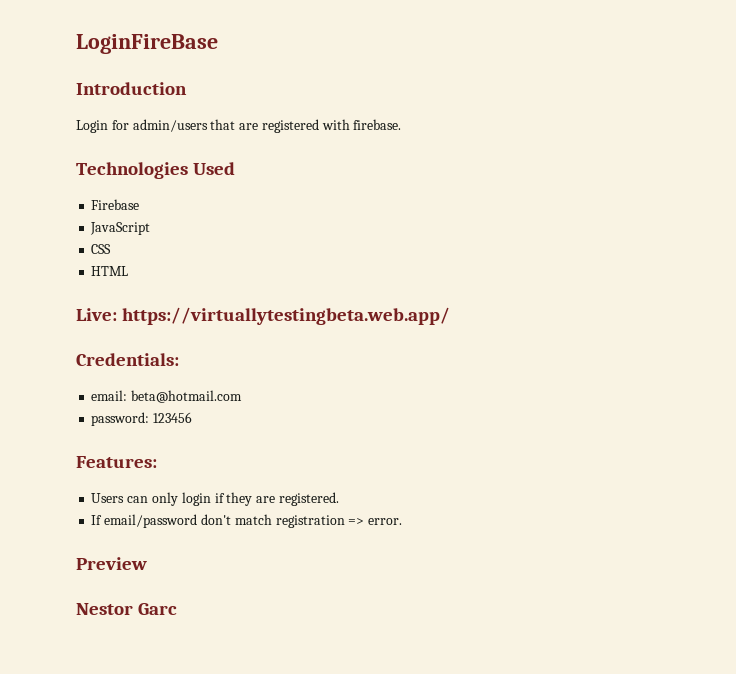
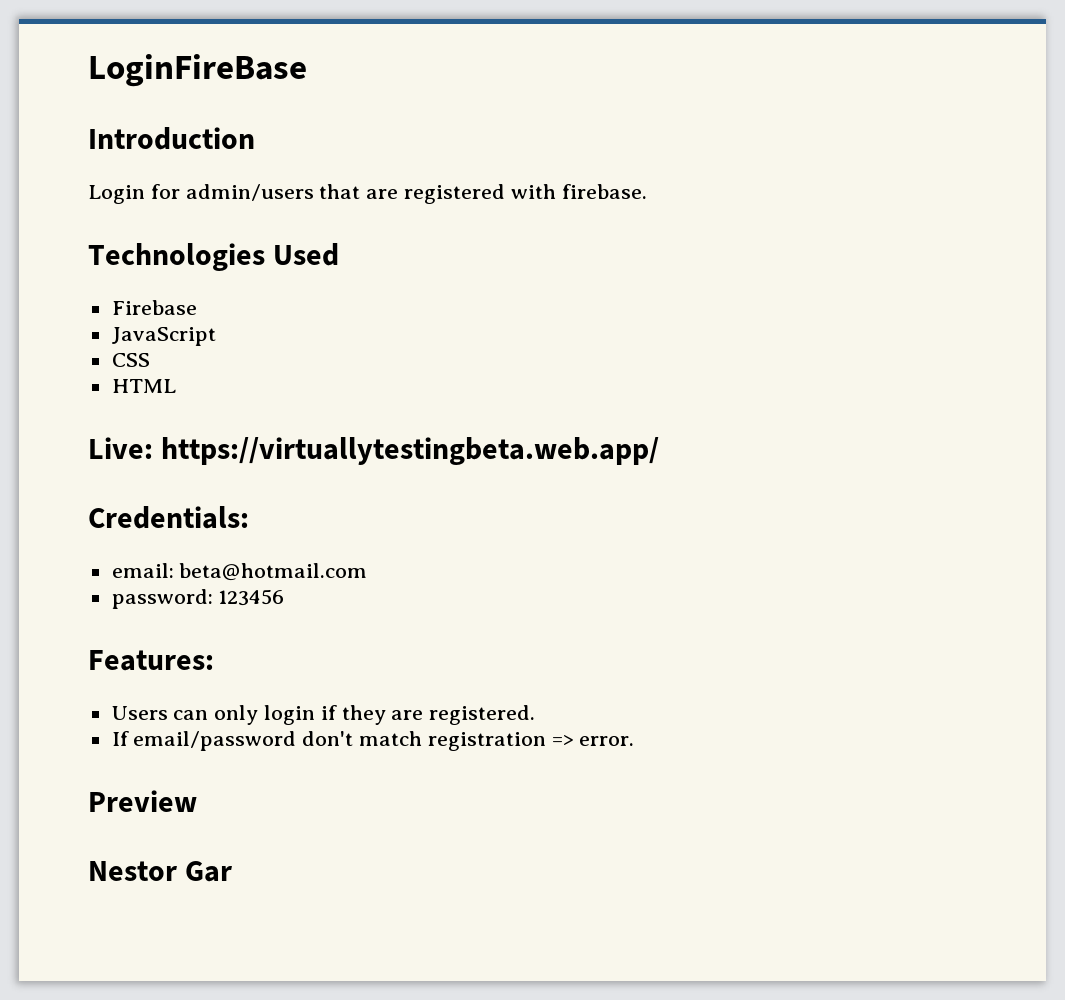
[138,603,178,615] Garc -> [185,861,233,882] Gar

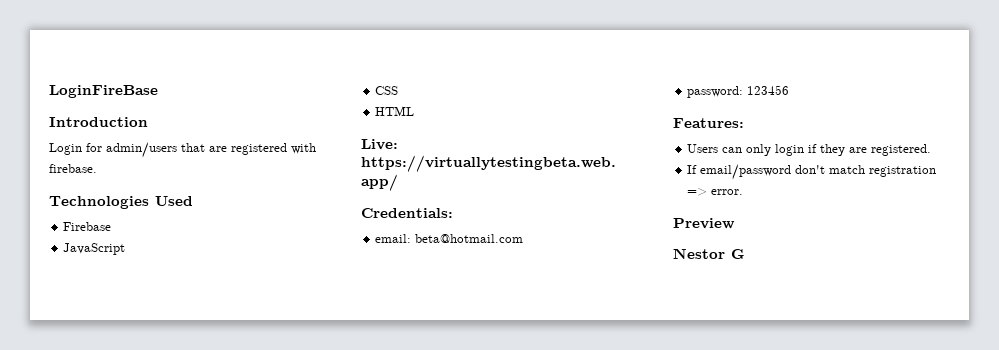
[185,861,233,882] Gar -> [731,249,745,259] G

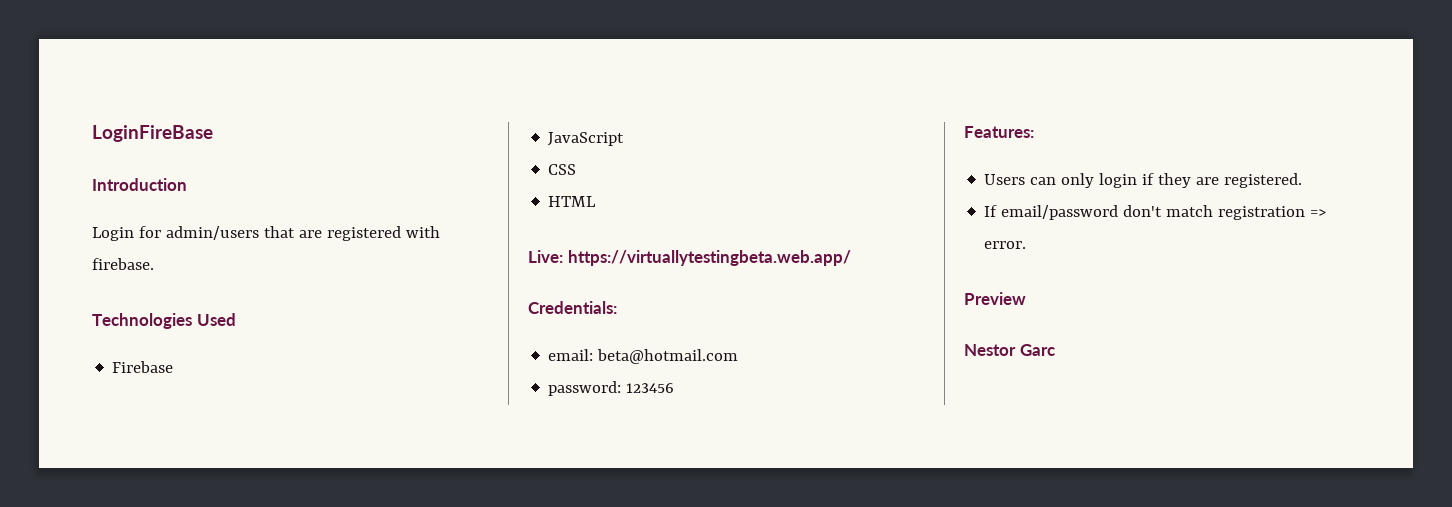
[731,249,745,259] G -> [1019,344,1055,356] Garc

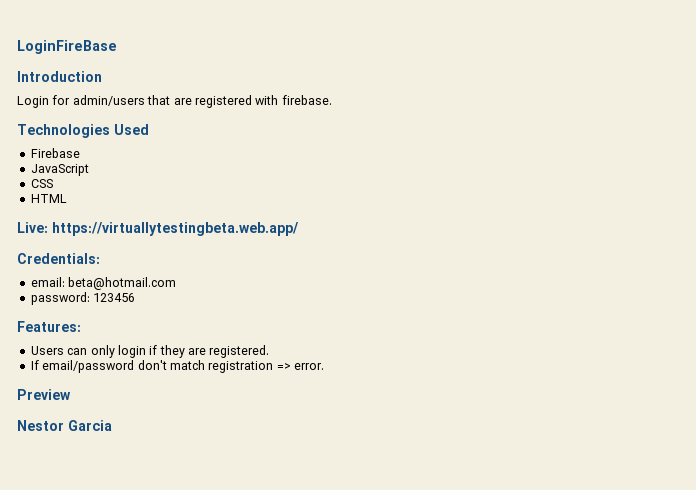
[1019,344,1055,356] Garc -> [68,420,112,431] Garcia

